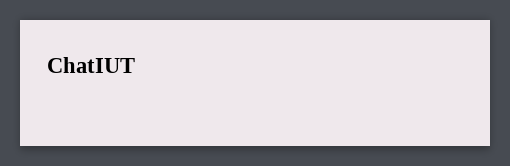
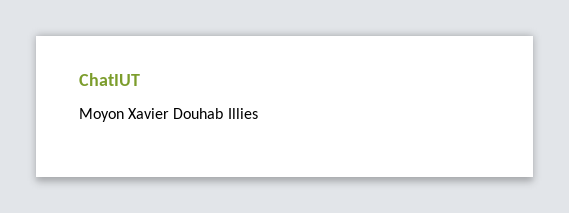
(135, 65) none -> [79,108,258,122] // Moyon Xavier Douhab Illies

